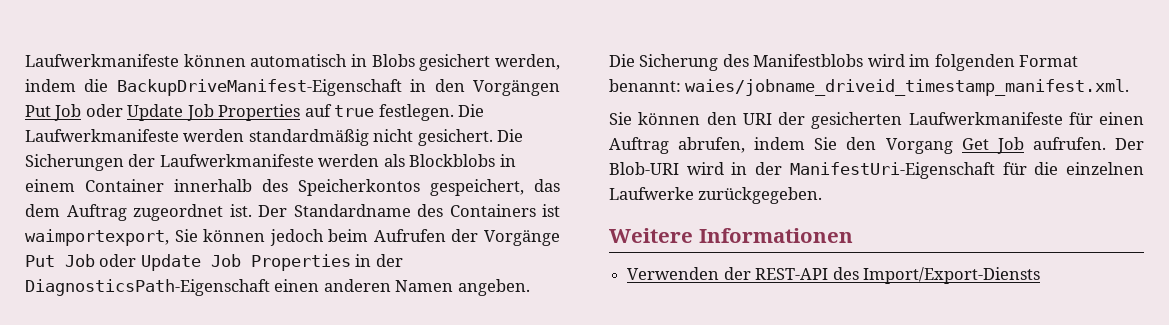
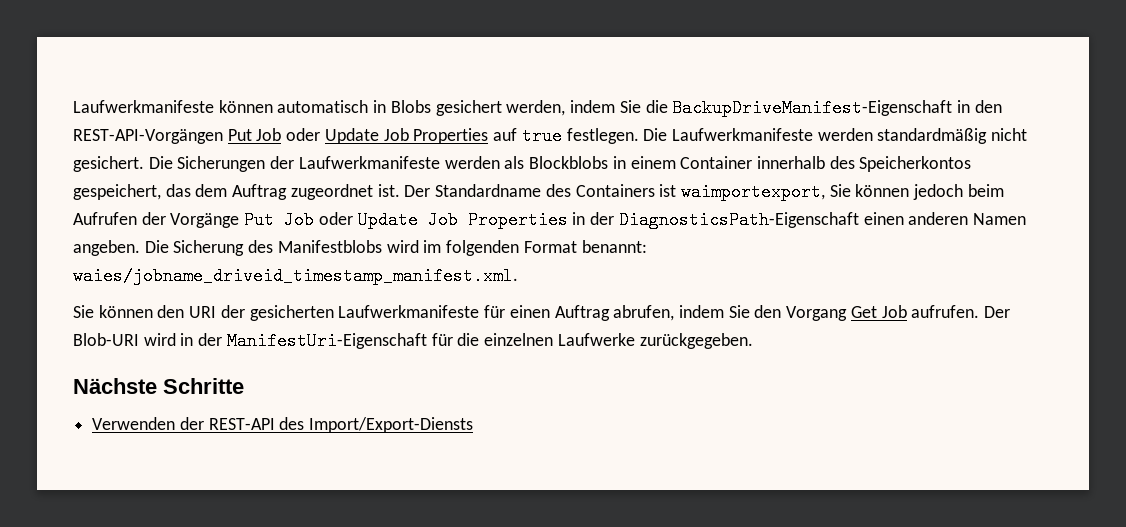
(76, 85) none -> [619,100,641,113] Sie
[473,80,560,96] Vorgängen -> [73,129,223,144] REST-API-Vorgängen
[609,228,853,243] Weitere Informationen -> [73,378,244,394] Nächste Schritte

